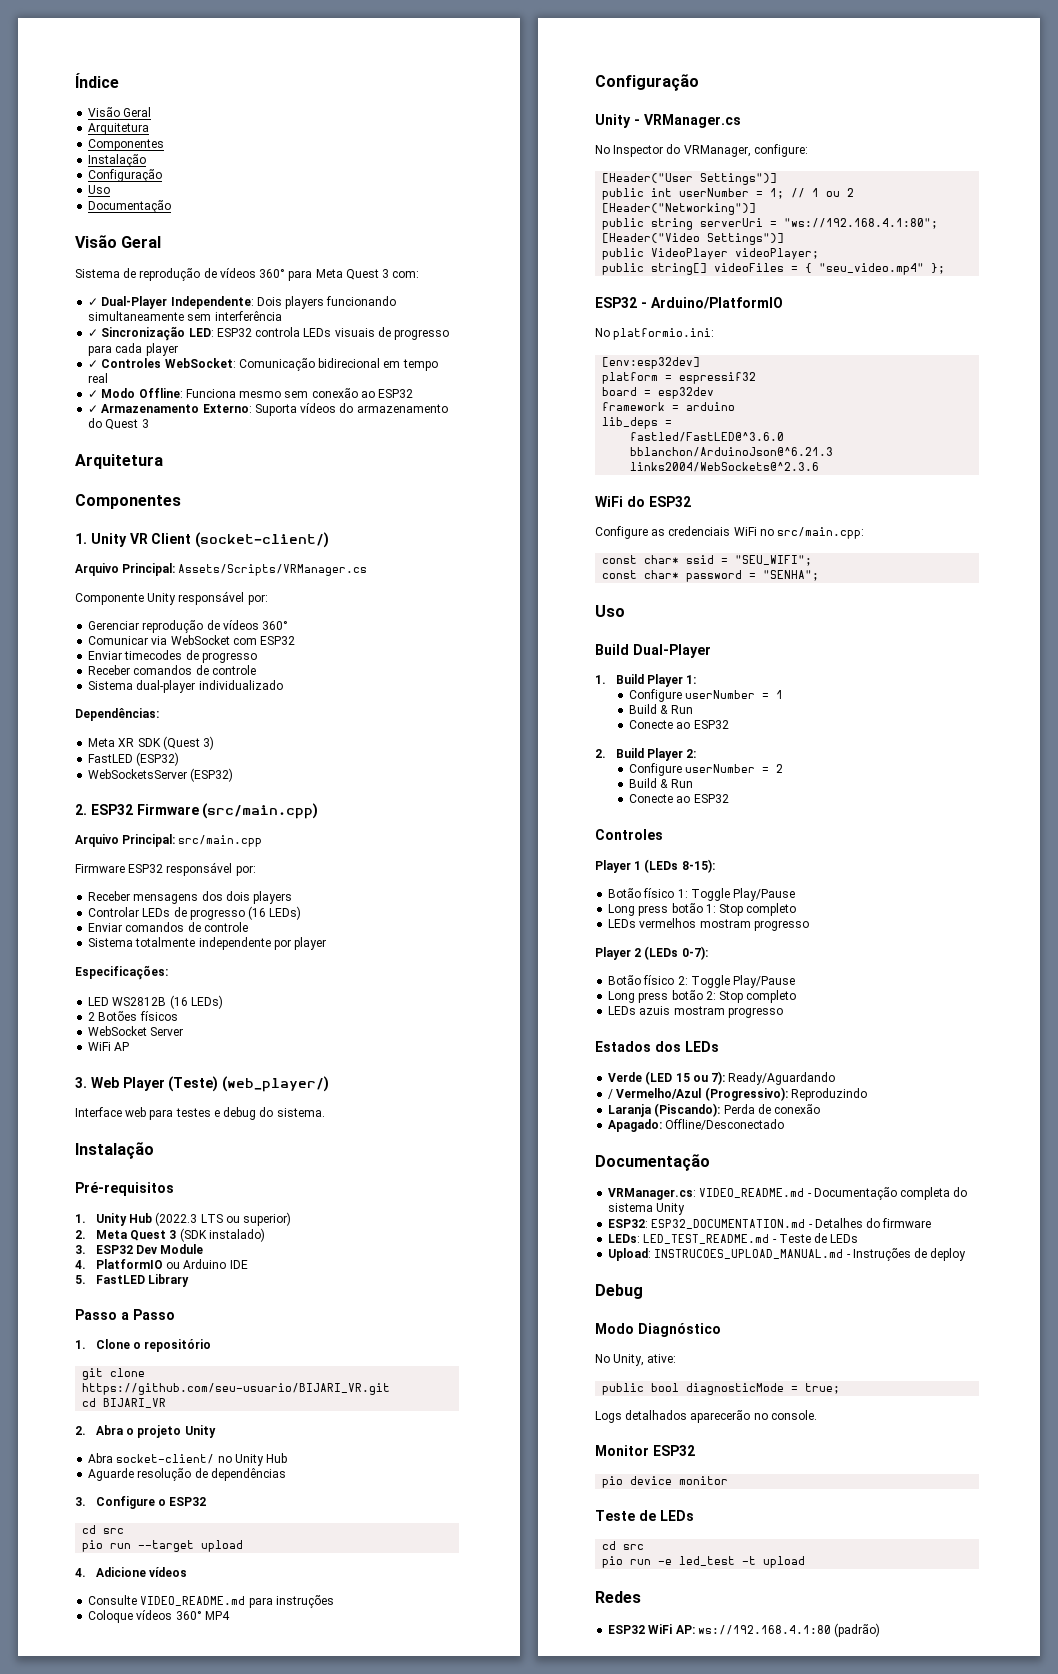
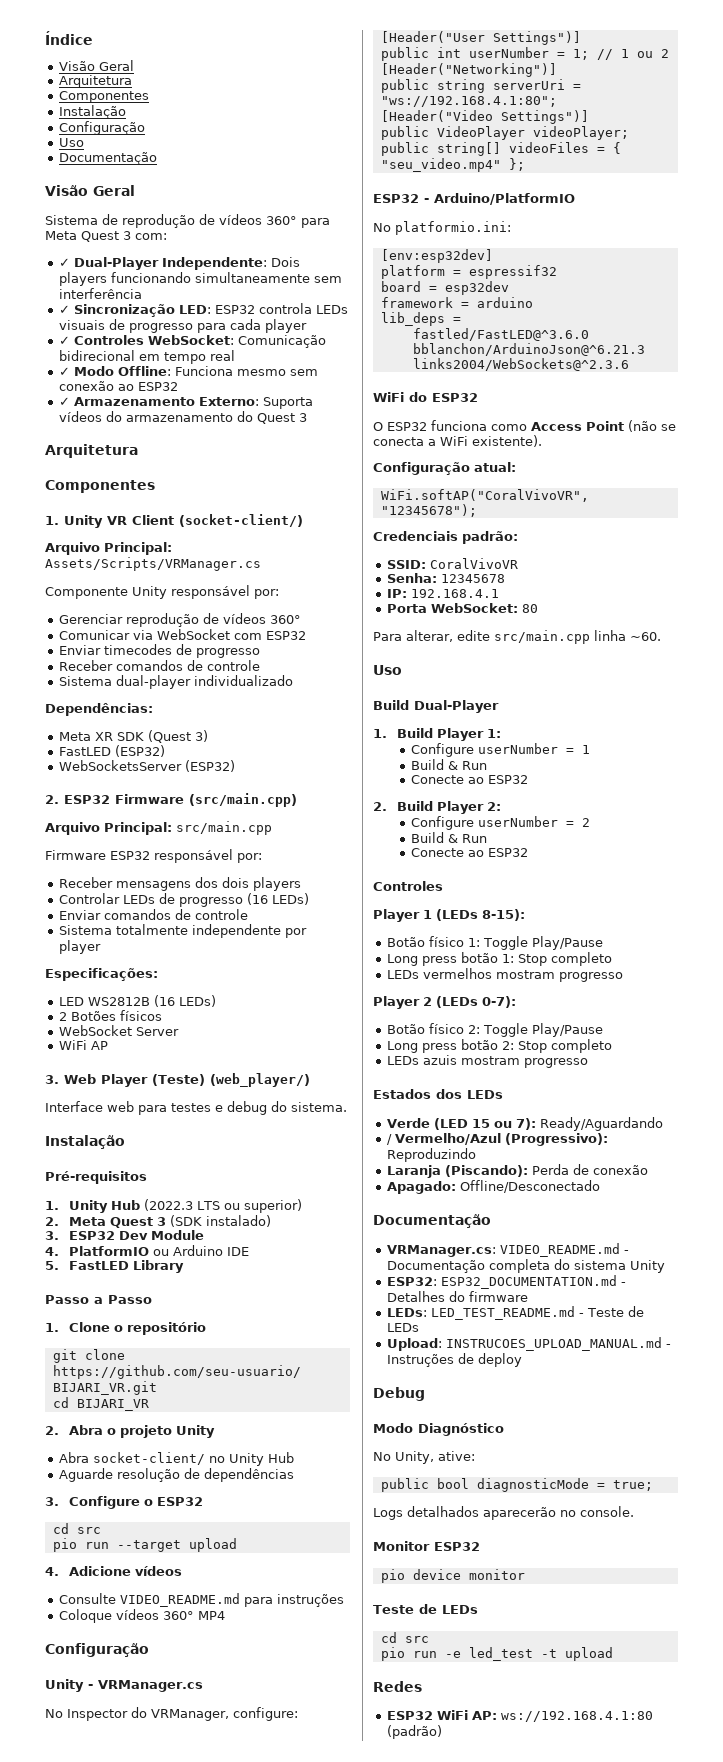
[595,526,865,539] [602,555,813,566] [602,570,820,582] Configure as credenciais WiFi no src/main.cpp: // const char* ssid = "SEU_WIFI"; // const char* password = "SENHA"; -> [373,420,676,432] [373,435,542,447] [373,462,516,475] [380,489,589,502] [380,504,477,517] [373,531,518,544] [386,558,518,569] [386,573,505,583] [386,589,499,598] [386,603,538,613] [373,630,661,644] O ESP32 funciona como Access Point (não se conecta a WiFi existente). // Configuração atual: // WiFi.softAP("CoralVivoVR", "12345678"); // Credenciais padrão: // SSID: CoralVivoVR // Senha: 12345678 // IP: 192.168.4.1 // Porta WebSocket: 80 // Para alterar, edite src/main.cpp linha ~60.

